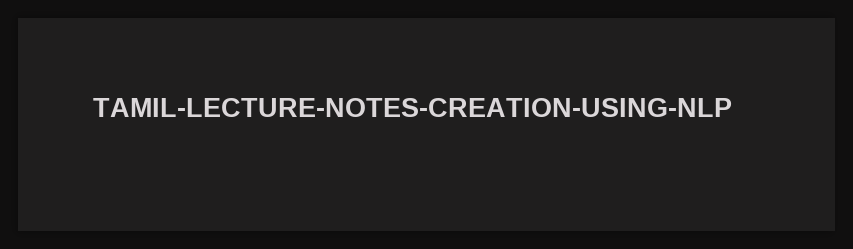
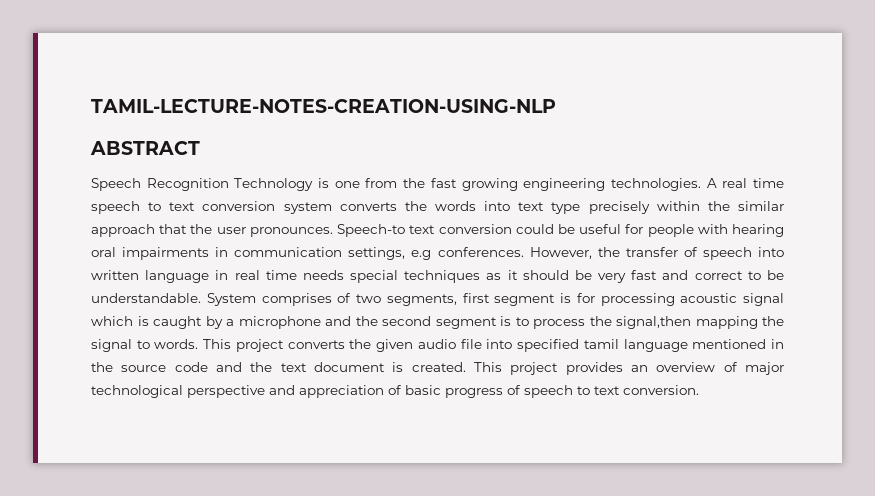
(732, 107) none -> [90,141,200,155] [91,178,784,191] [91,201,784,214] [91,224,784,237] [91,247,785,260] [91,270,784,283] [91,293,784,306] [91,316,784,329] [91,339,785,352] [91,362,784,375] [91,385,699,398] // ABSTRACT // Speech Recognition Technology is one from the fast growing engineering technologies. A real time speech to text conversion system converts the words into text type precisely within the similar approach that the user pronounces. Speech-to text conversion could be useful for people with hearing oral impairments in communication settings, e.g conferences. However, the transfer of speech into written language in real time needs special techniques as it should be very fast and correct to be understandable. System comprises of two segments, first segment is for processing acoustic signal which is caught by a microphone and the second segment is to process the signal,then mapping the signal to words. This project converts the given audio file into specified tamil language mentioned in the source code and the text document is created. This project provides an overview of major technological perspective and appreciation of basic progress of speech to text conversion.

